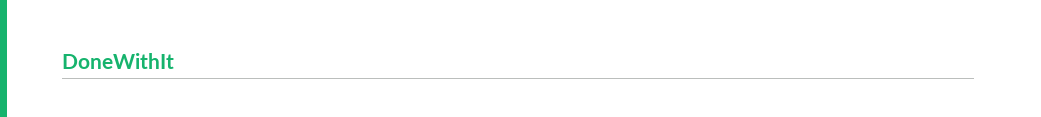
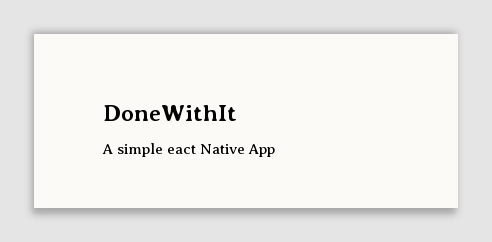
(174, 61) none -> [102,143,276,157] // A simple eact Native App

